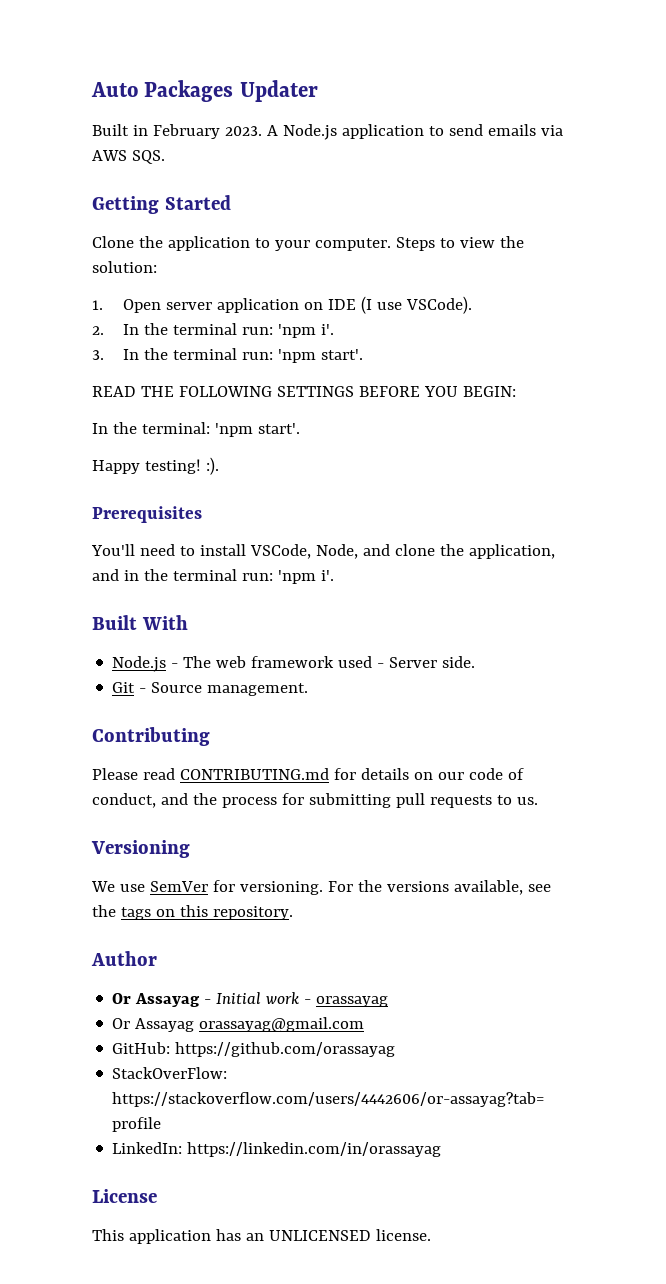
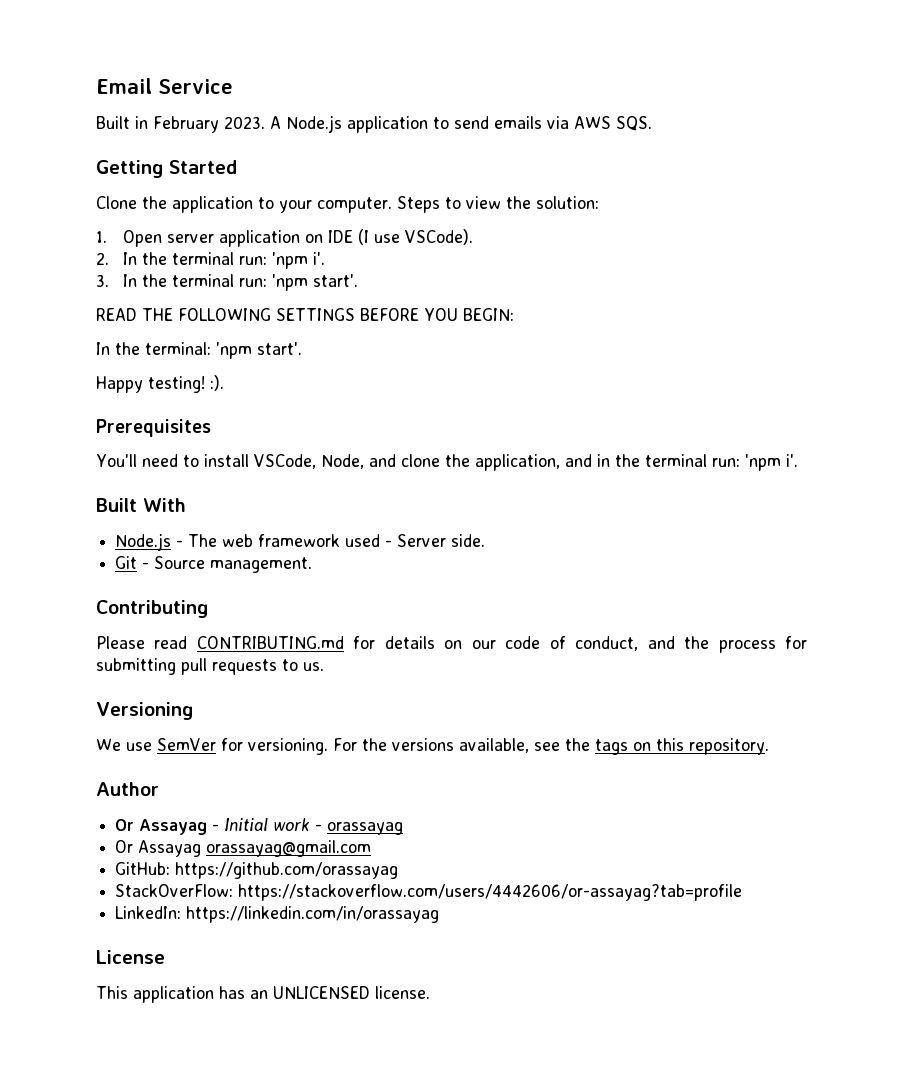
[91,80,318,102] Auto Packages Updater -> [96,78,233,94] Email Service

